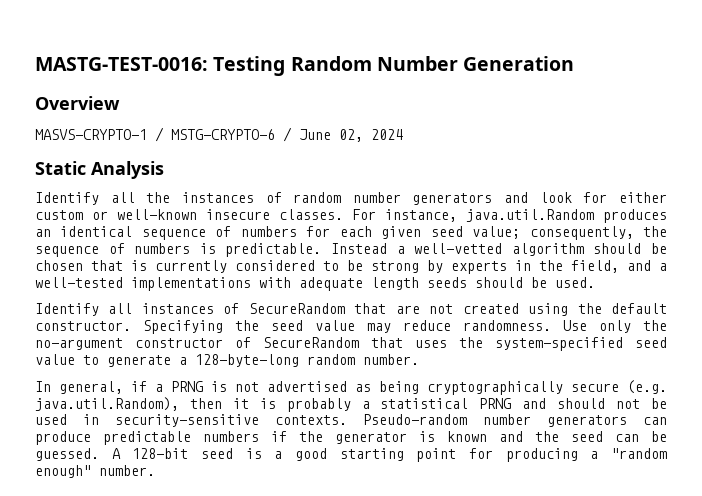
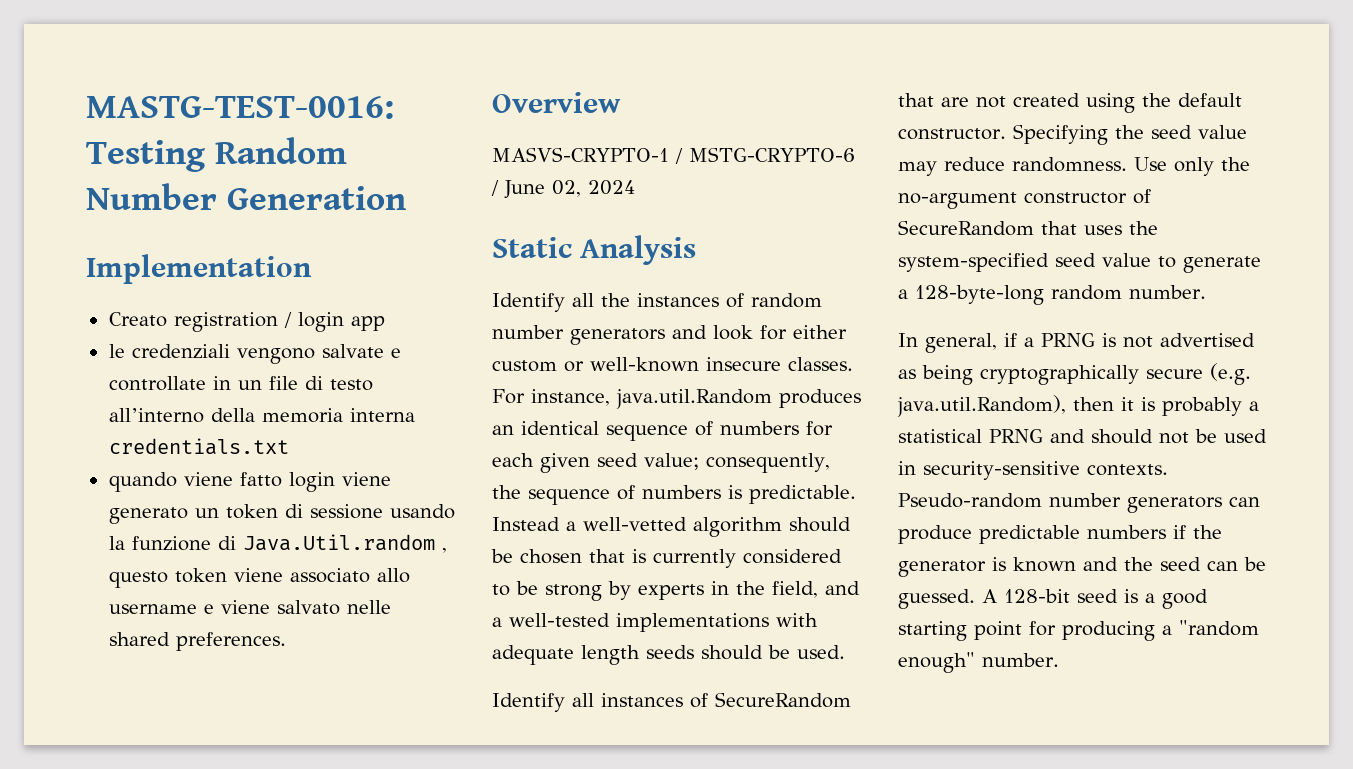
(575, 63) none -> [86,254,312,284] [108,312,385,332] [108,344,401,364] [108,376,373,391] [108,408,415,423] [108,438,289,455] [108,472,391,492] [108,504,455,524] [108,534,447,553] [108,568,410,588] [108,600,391,615] [108,632,286,651] // Implementation // Creato registration / login app // le credenziali vengono salvate e controllate in un file di testo all’interno della memoria interna credentials.txt // quando viene fatto login viene generato un token di sessione usando la funzione di Java.Util.random , questo token viene associato allo username e viene salvato nelle shared preferences.

